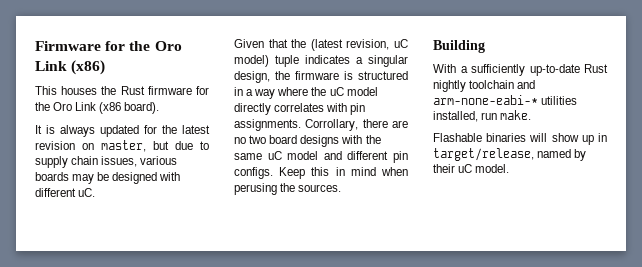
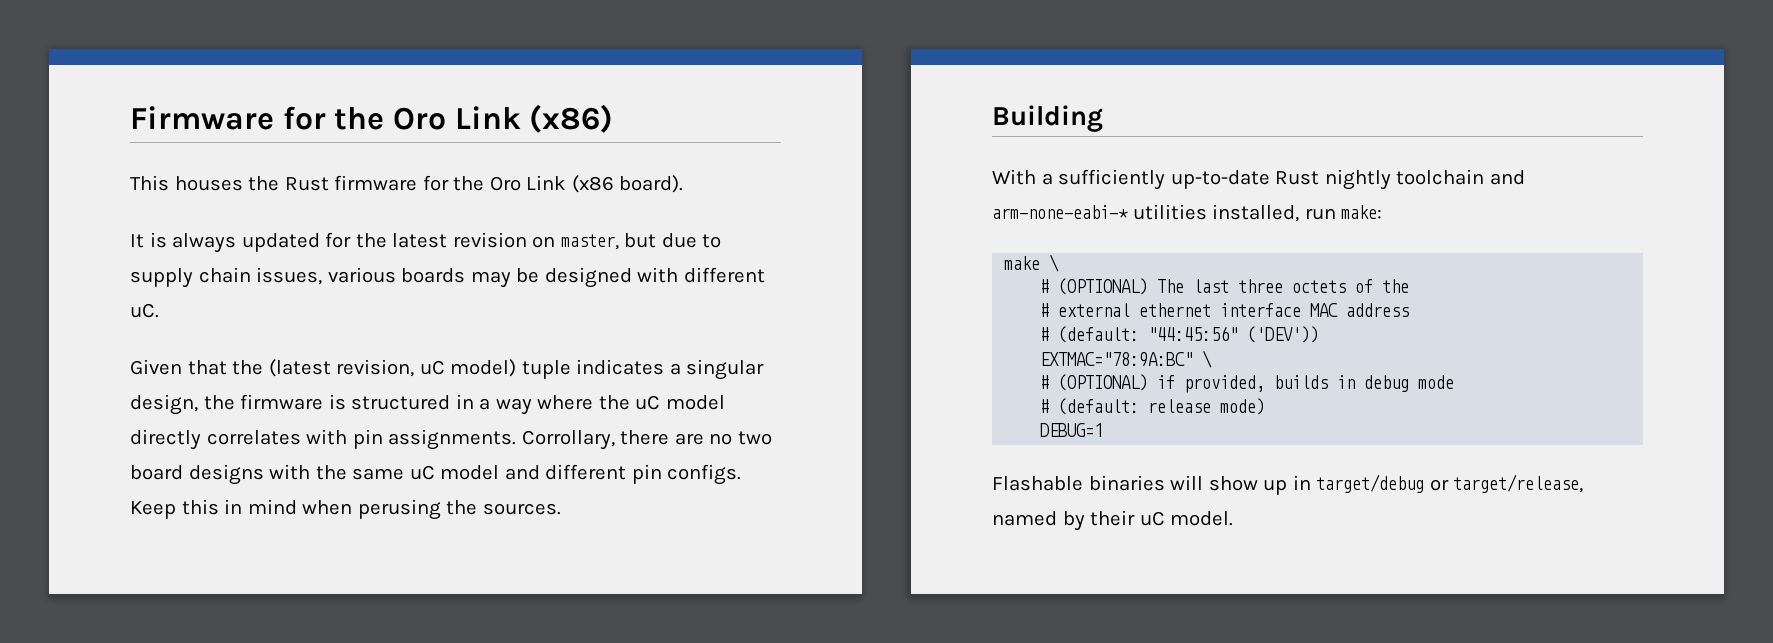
[500,110,532,120] make. -> [1341,205,1383,219] [1004,254,1060,272] [1040,278,1410,295] [1040,303,1410,317] [1040,326,1320,343] [1040,350,1213,368] [1040,374,1455,393] [1040,398,1266,415] [1040,423,1104,437] make: // make \ // # (OPTIONAL) The last three octets of the // # external ethernet interface MAC address // # (default: "44:45:56" ('DEV')) // EXTMAC="78:9A:BC" \ // # (OPTIONAL) if provided, builds in debug mode // # (default: release mode) // DEBUG=1
(607, 137) none -> [1316,474,1449,493] target/debug or

